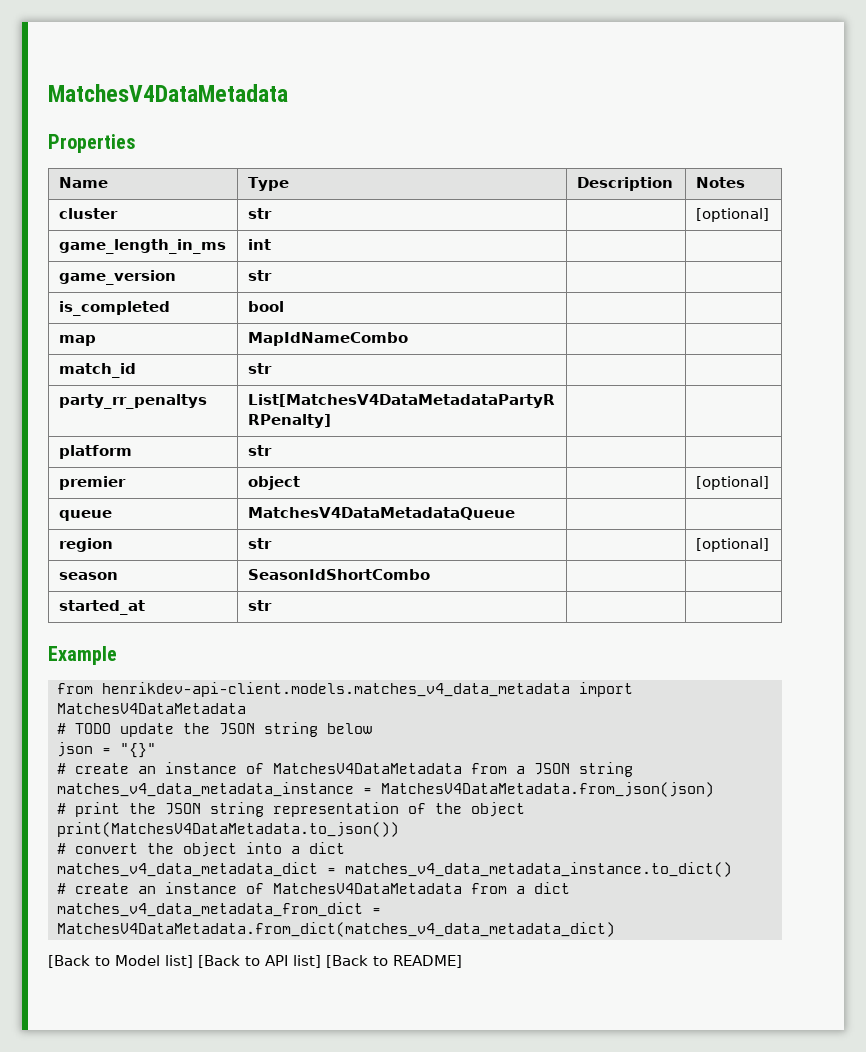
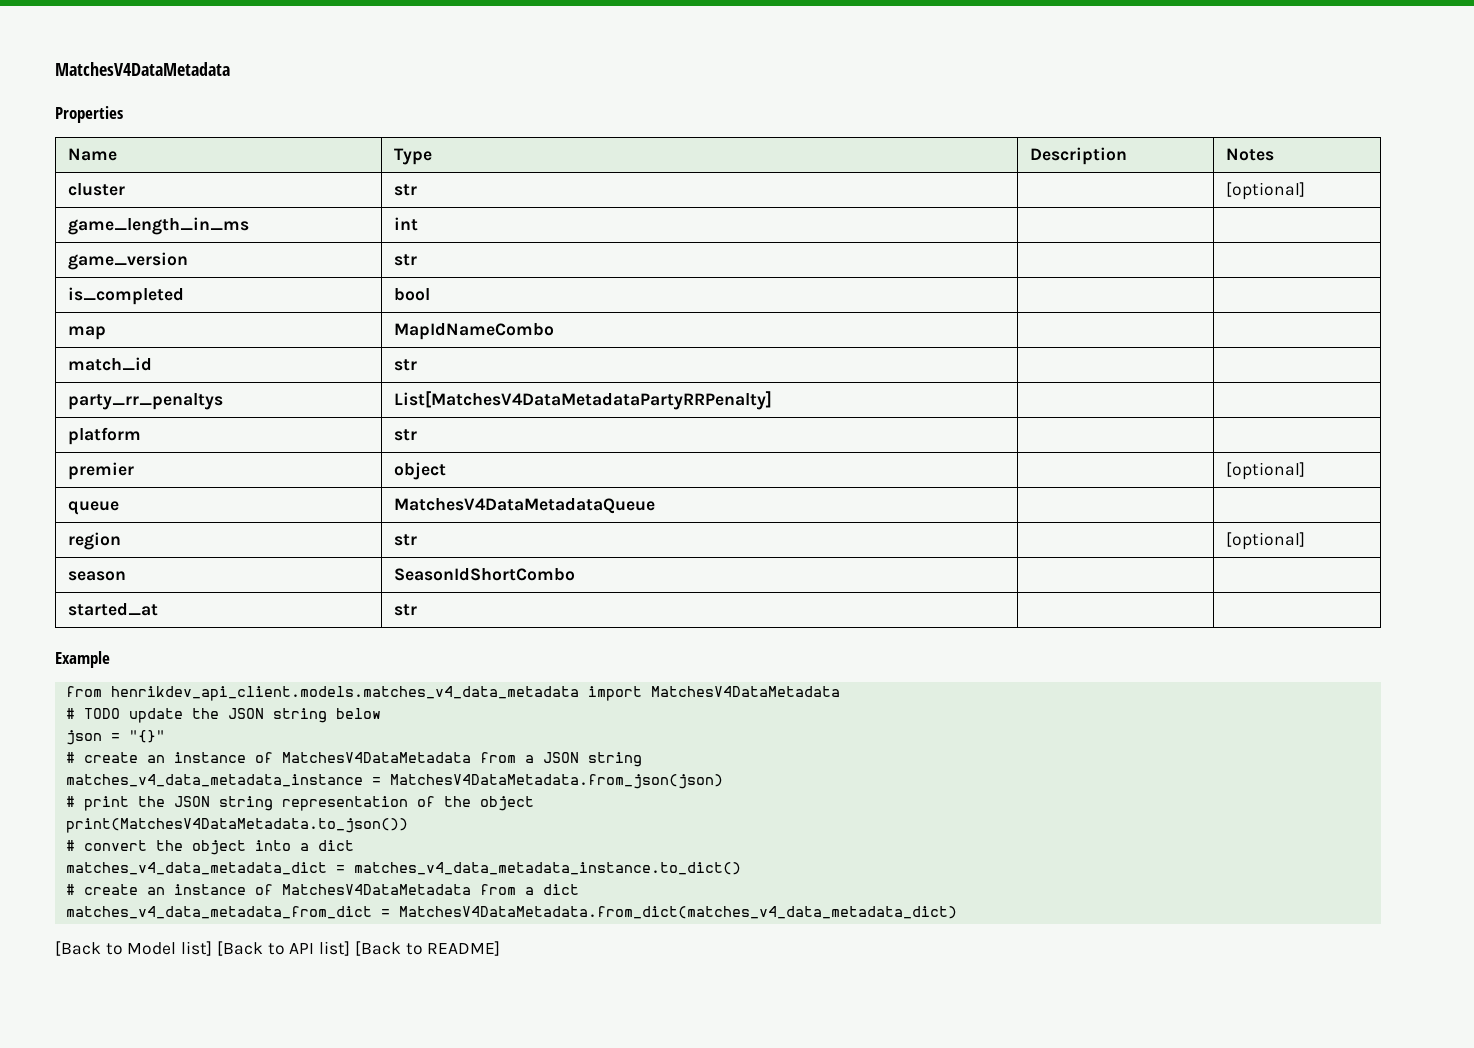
[101,682,570,697] henrikdev-api-client.models.matches_v4_data_metadata -> [110,686,579,701] henrikdev_api_client.models.matches_v4_data_metadata

